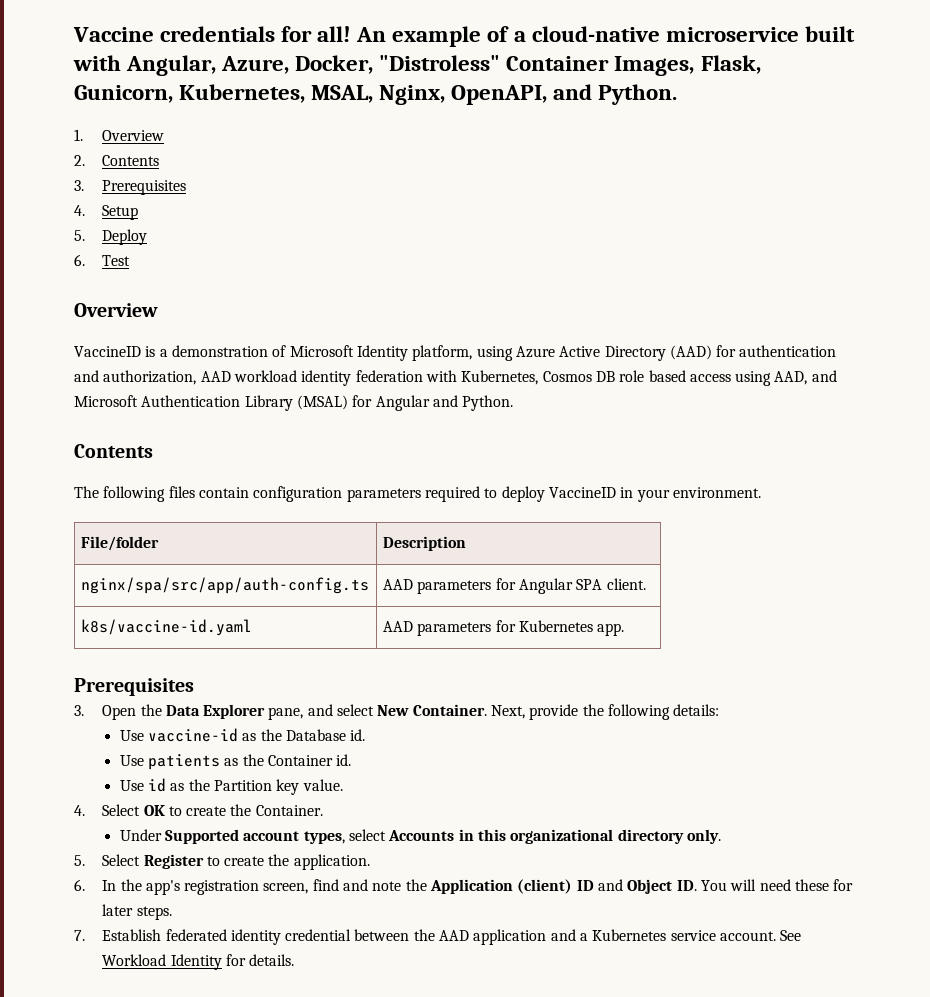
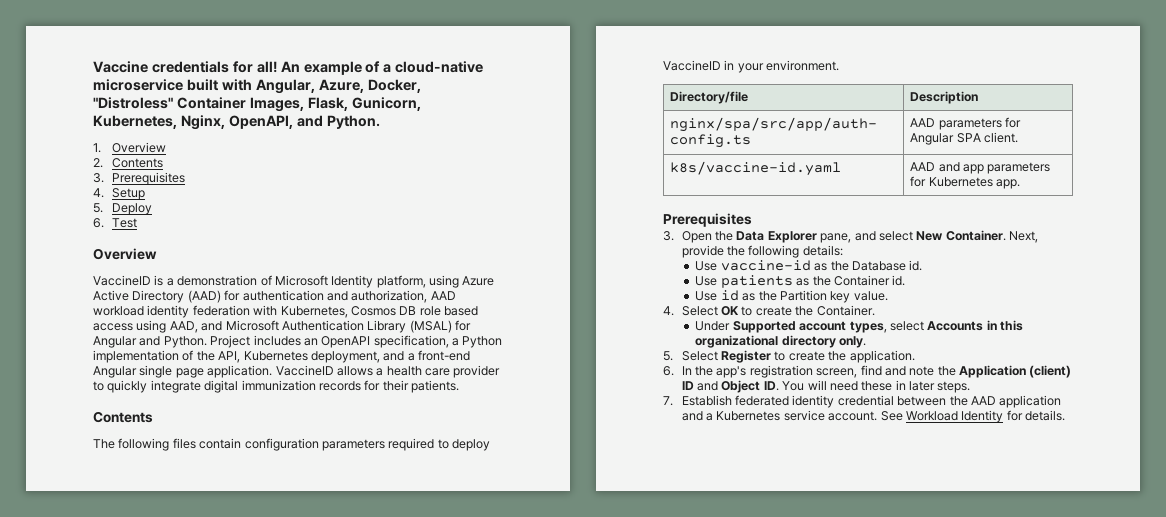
[311,85,374,103] MSAL, -> (177, 122) none
(514, 403) none -> [210,335,503,348] [93,350,470,363] [93,365,501,378] [93,380,459,393] Project includes an OpenAPI specification, a Python implementation of the API, Kubernetes deployment, and a front-end Angular single page application. VaccineID allows a health care provider to quickly integrate digital immunization records for their patients.
[80,536,159,551] File/folder -> [670,91,749,104] Directory/file
(413, 626) none -> [938,162,984,174] and app
[833,879,854,891] for -> [895,380,906,390] in

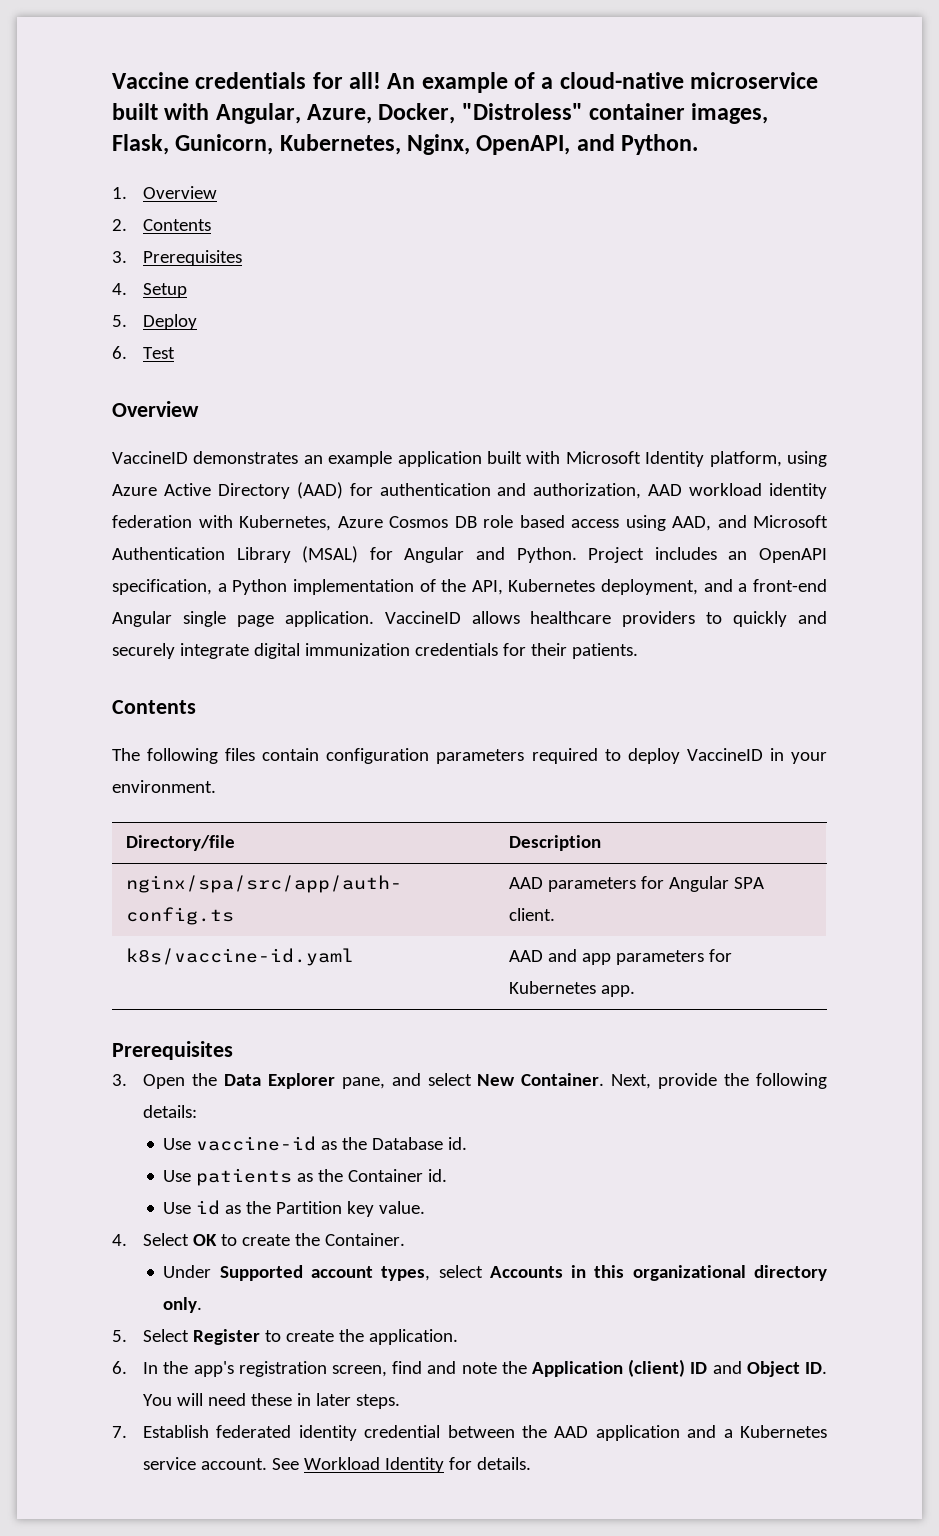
[176,97,304,112] Container Images, -> [589,103,769,124] container images,
[154,275,272,286] is a demonstration of -> [193,451,561,467] demonstrates an example application built with
(348, 312) none -> [337,516,383,528] Azure
[376,365,501,378] [93,380,148,393] a health care provider to quickly -> [530,611,827,627] [112,643,175,659] healthcare providers to quickly and securely
[318,381,361,391] records -> [414,643,498,656] credentials

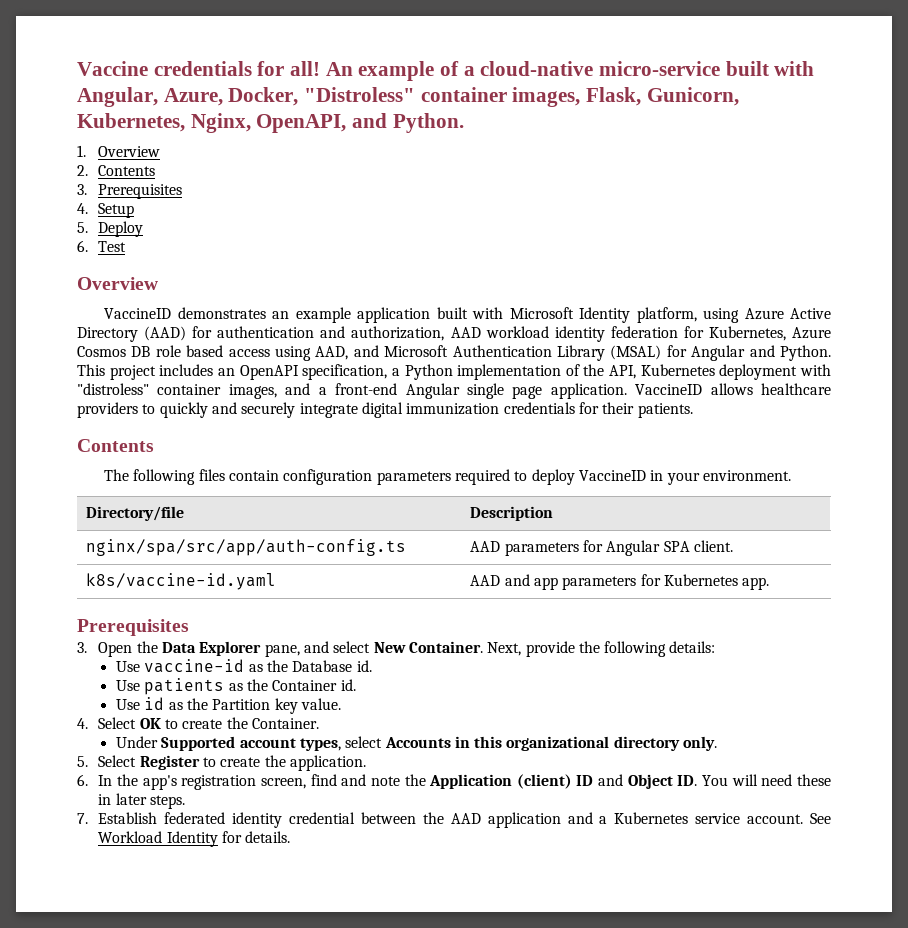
[690,72,819,89] microservice -> [599,61,721,76] micro-service
[198,515,233,528] with -> [683,326,704,338] for
[588,547,645,563] Project -> [77,364,156,380] This project
[601,579,699,595] deployment, -> [719,364,831,380] [77,383,277,399] deployment with "distroless" container images,

